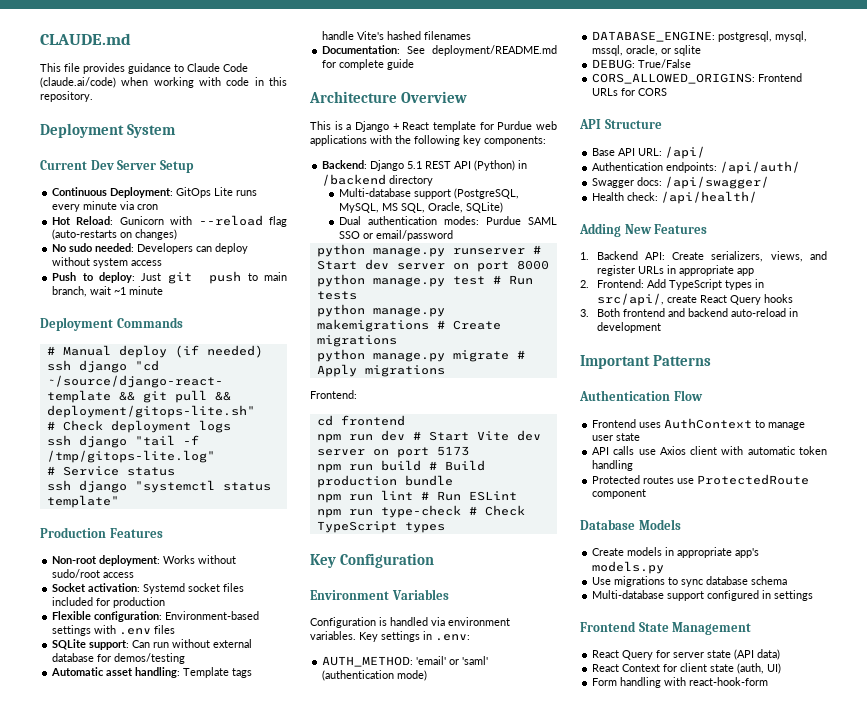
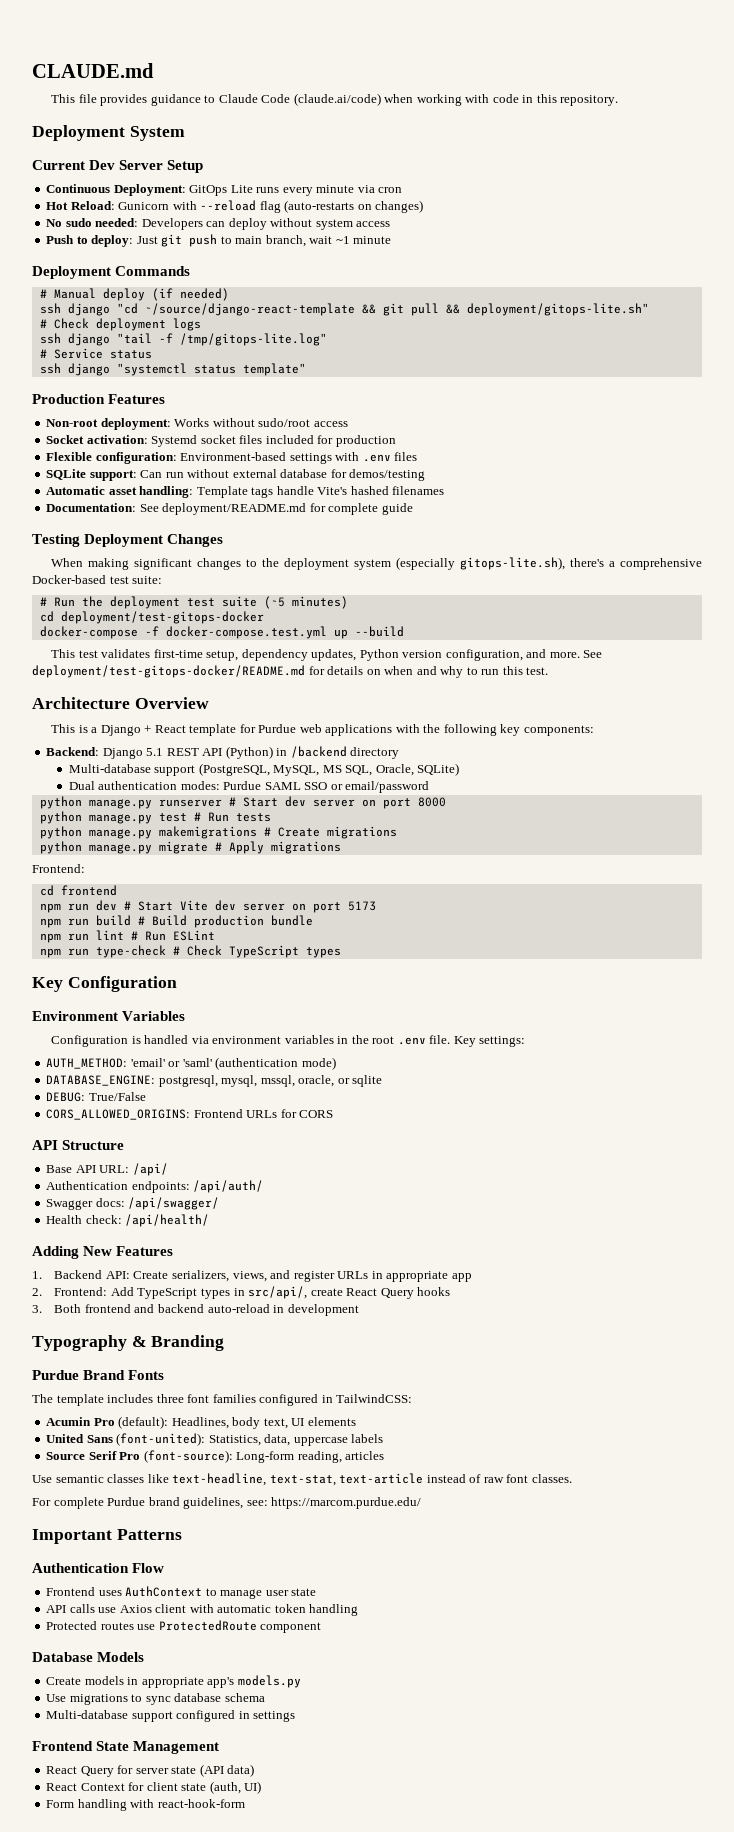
(415, 64) none -> [32,534,224,547] [51,557,702,570] [32,575,163,584] [39,596,348,609] [39,611,264,624] [39,626,404,639] [51,649,603,661] [32,665,549,678] // Testing Deployment Changes // When making significant changes to the deployment system (especially gitops-lite.sh), there's a comprehensive Docker-based test suite: // # Run the deployment test suite (~5 minutes) // cd deployment/test-gitops-docker // docker-compose -f docker-compose.test.yml up --build // This test validates first-time setup, dependency updates, Python version configuration, and more. See deployment/test-gitops-docker/README.md for details on when and why to run this test.
[310,631,470,642] variables. Key settings in .env: -> [284,1035,526,1047] variables in the root .env file. Key settings:
(661, 327) none -> [32,1335,225,1351] [32,1370,165,1380] [32,1394,413,1406] [46,1416,356,1429] [46,1433,384,1446] [46,1450,385,1463] [32,1473,572,1486] [32,1497,422,1509] // Typography & Branding // Purdue Brand Fonts // The template includes three font families configured in TailwindCSS: // Acumin Pro (default): Headlines, body text, UI elements // United Sans (font-united): Statistics, data, uppercase labels // Source Serif Pro (font-source): Long-form reading, articles // Use semantic classes like text-headline, text-stat, text-article instead of raw font classes. // For complete Purdue brand guidelines, see: https://marcom.purdue.edu/

